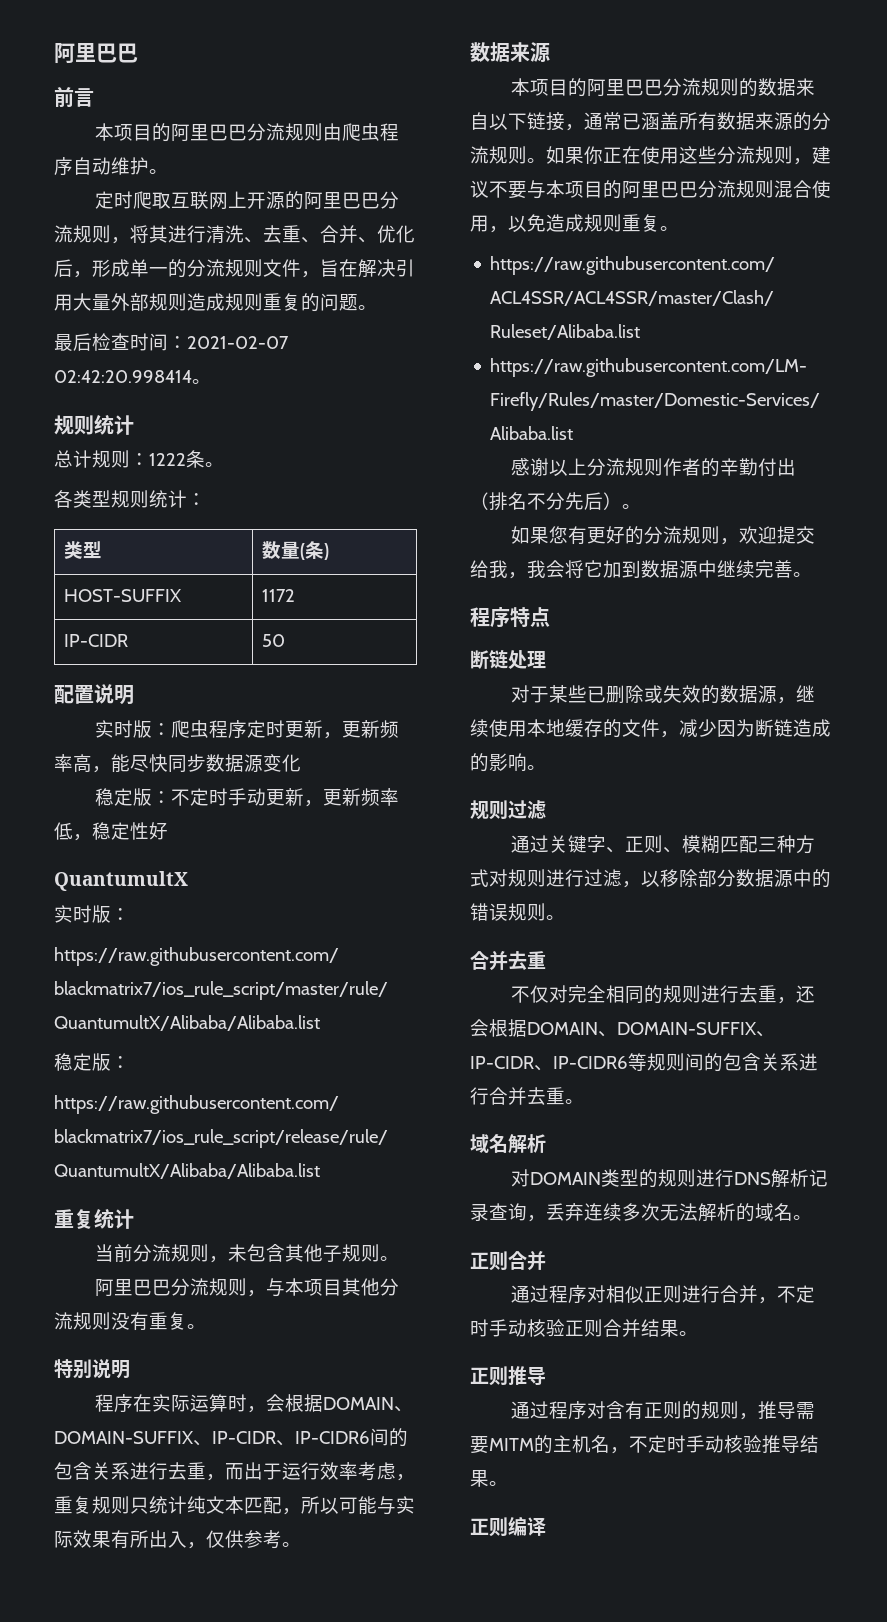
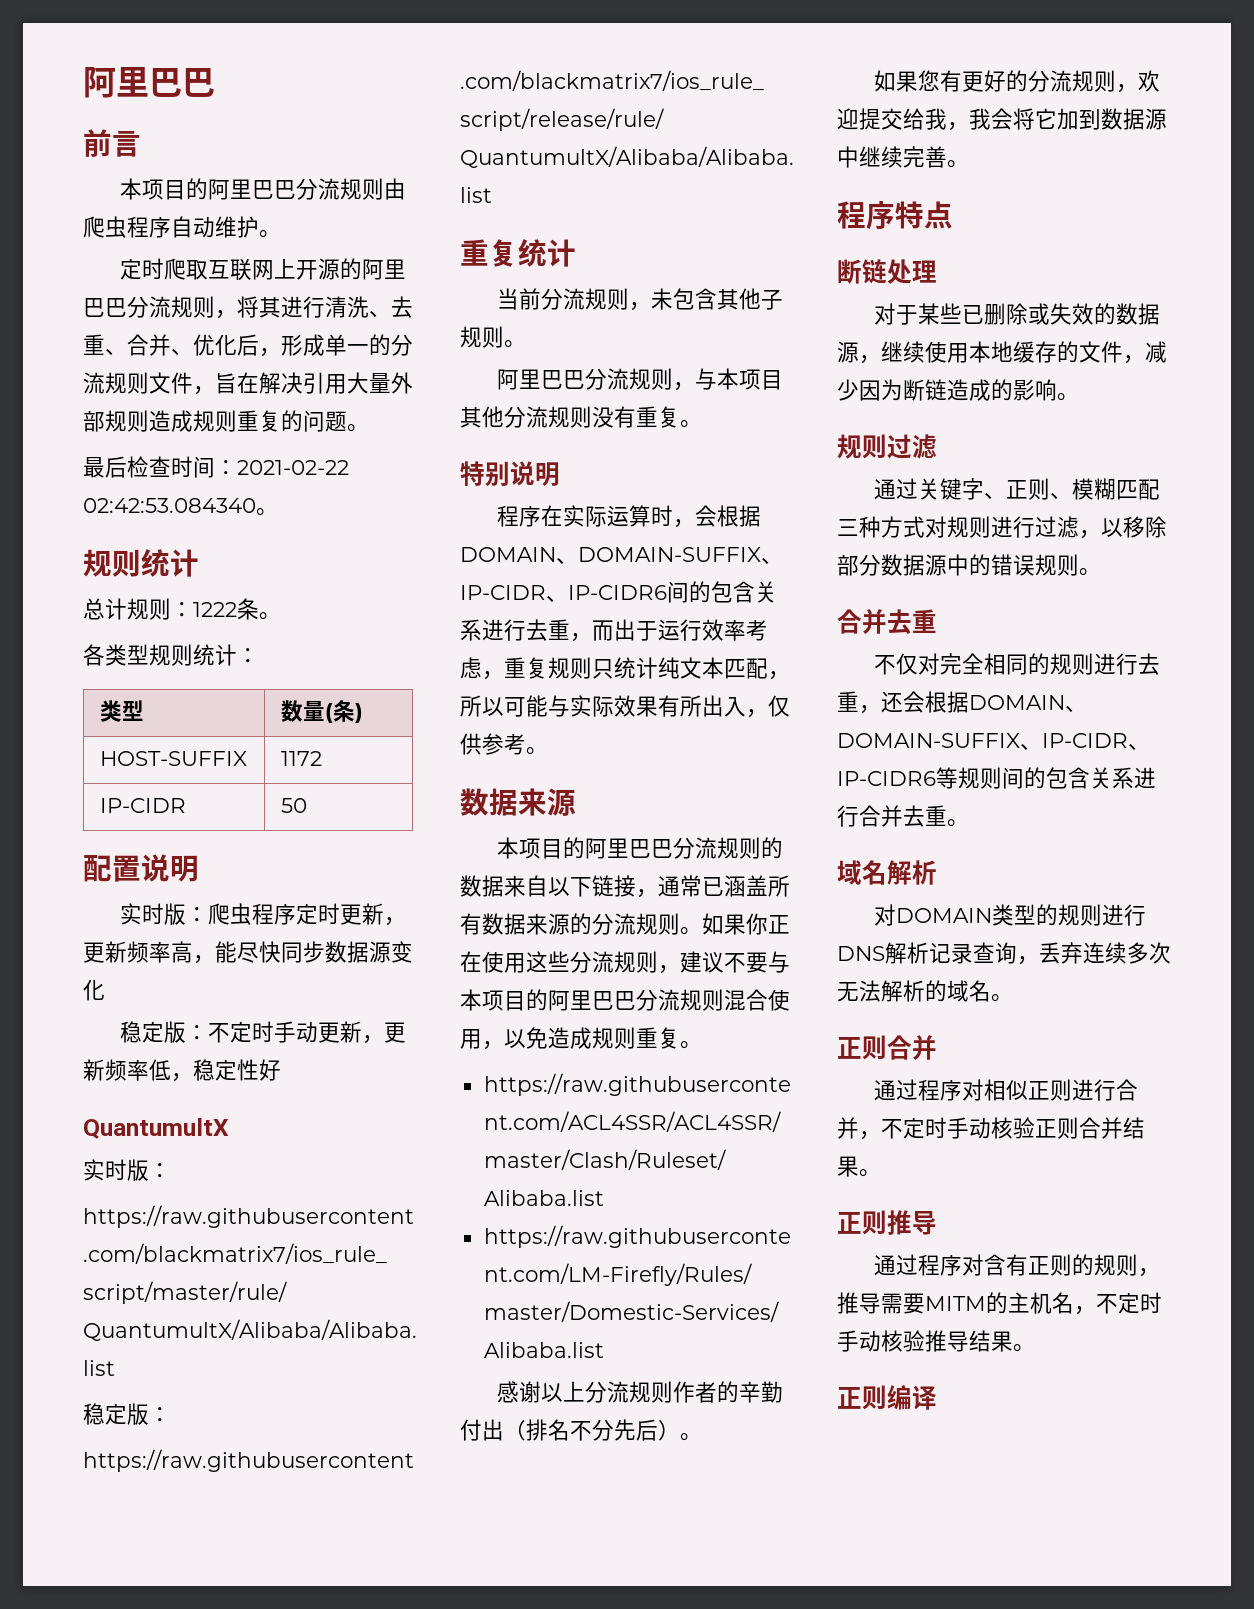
[187,336,289,349] [54,370,192,383] 2021-02-07 02:42:20.998414 -> [237,460,349,475] [83,498,256,513] 2021-02-22 02:42:53.084340

